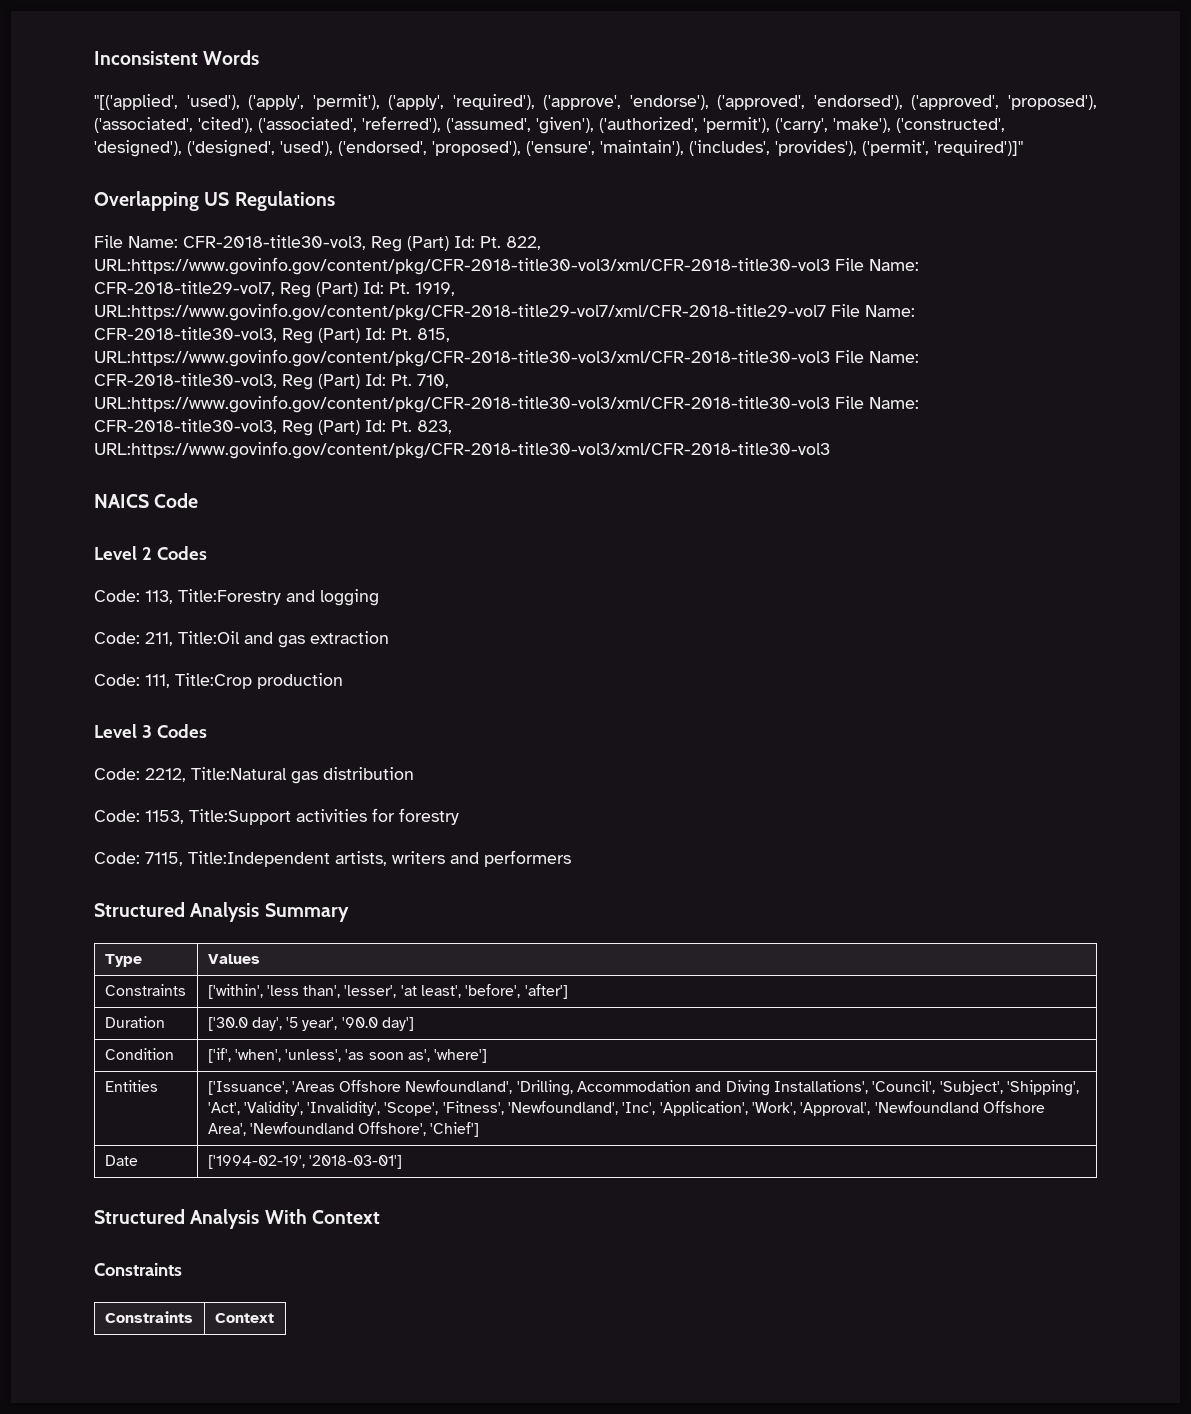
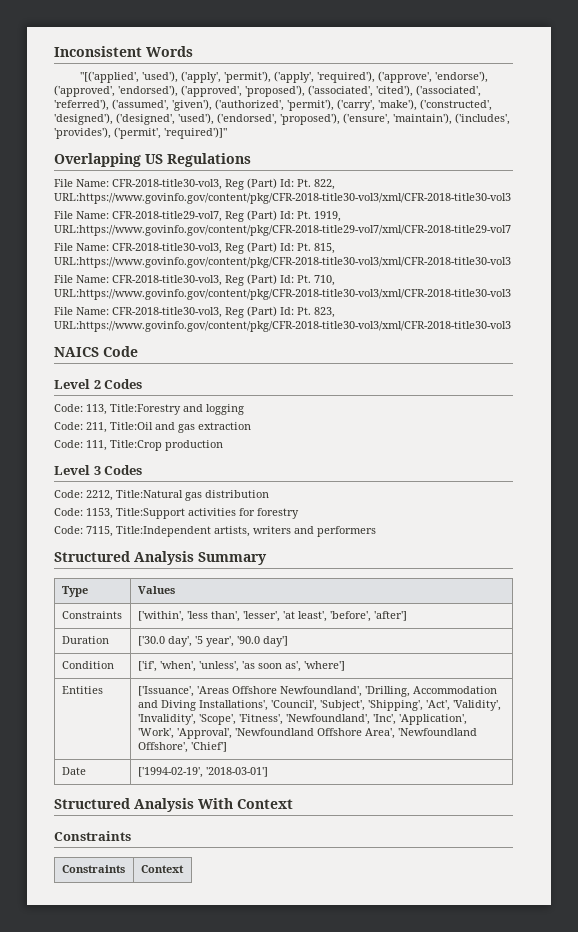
(830, 266) none -> (511, 198) //
(826, 312) none -> (511, 230) //
(830, 358) none -> (511, 262) //
(830, 404) none -> (511, 294) //

